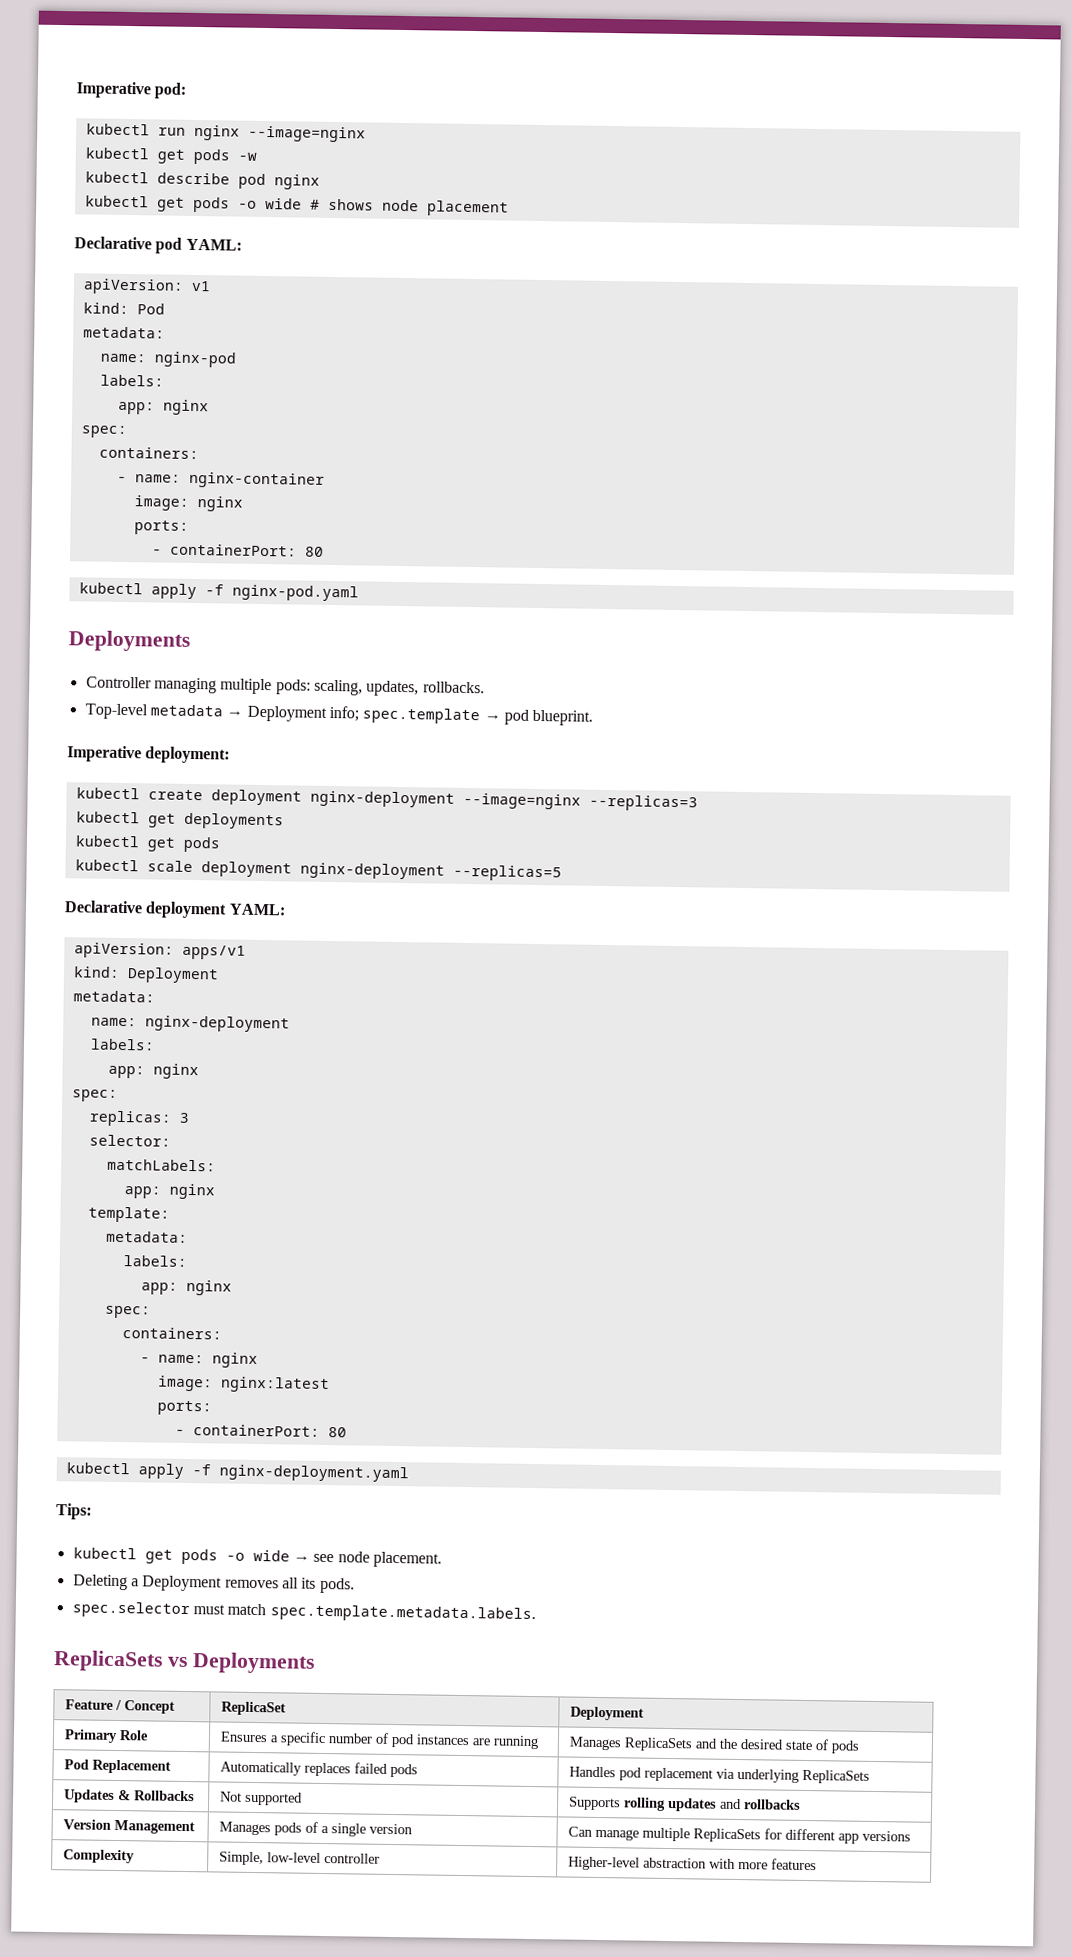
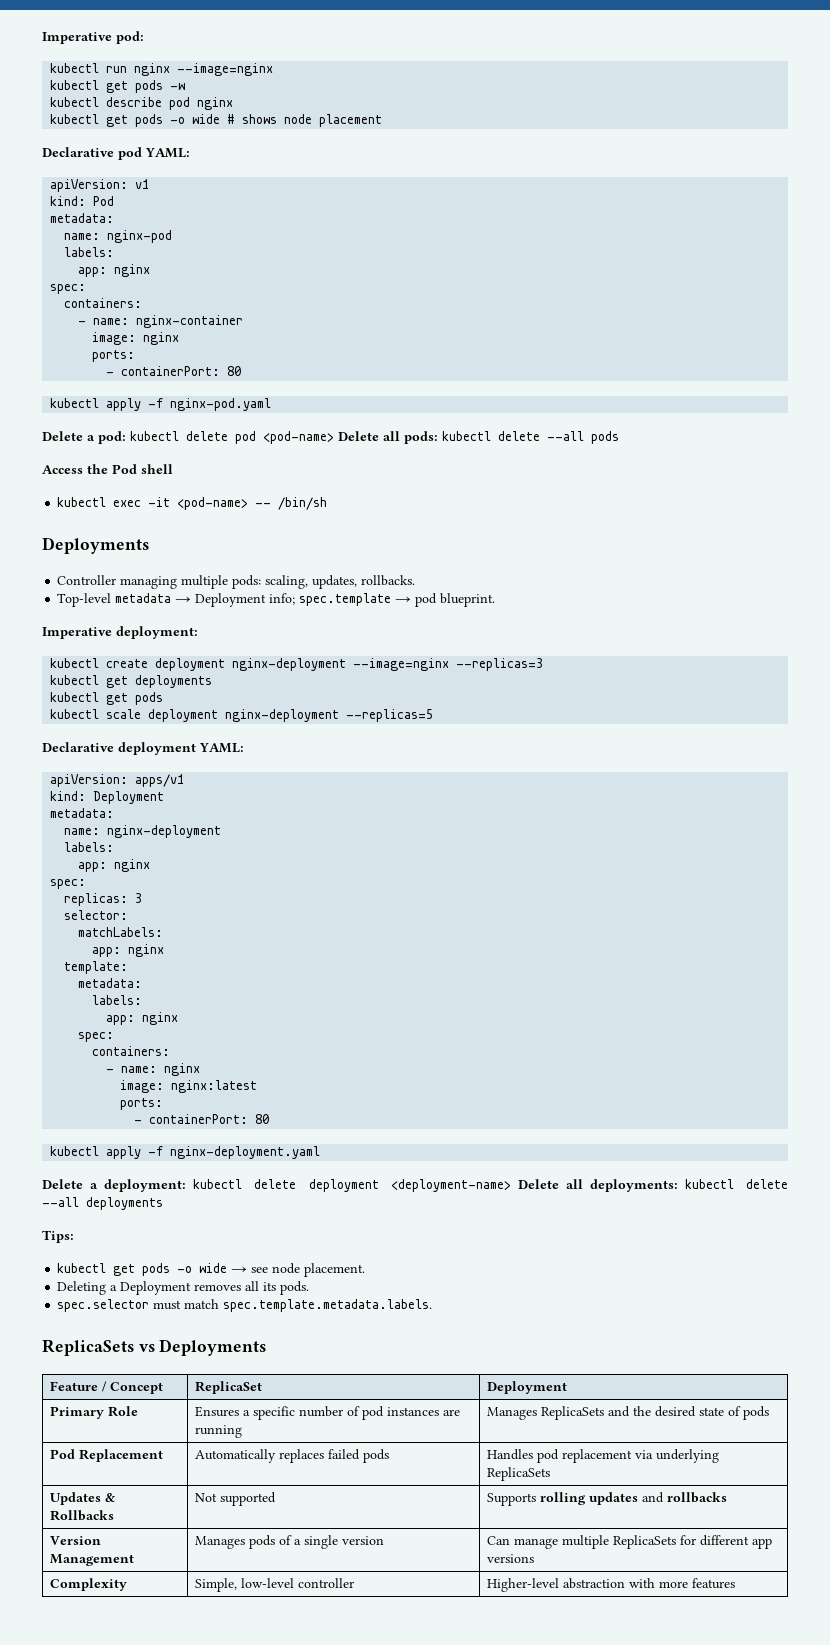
(359, 593) none -> [42,431,619,444] [42,464,173,474] [57,497,328,510] // Delete a pod: kubectl delete pod <pod-name> Delete all pods: kubectl delete --all pods // Access the Pod shell // kubectl exec -it <pod-name> -- /bin/sh
(409, 1473) none -> [42,1179,788,1192] [42,1197,163,1210] // Delete a deployment: kubectl delete deployment <deployment-name> Delete all deployments: kubectl delete --all deployments

